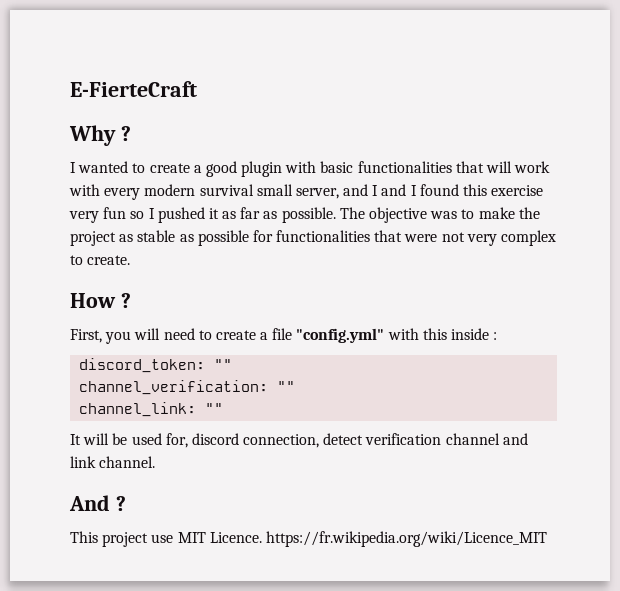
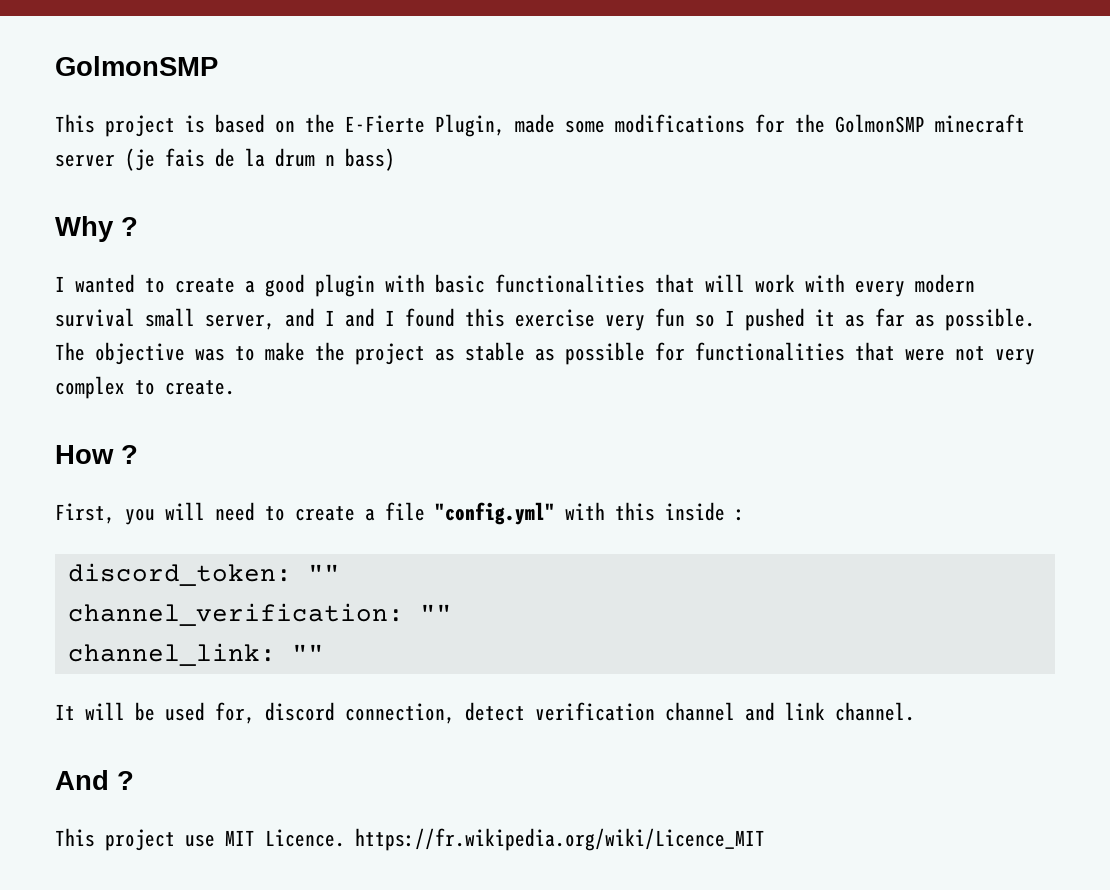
[70,81,197,97] E-FierteCraft -> [55,56,218,76] [55,114,1025,137] [55,148,395,171] GolmonSMP // This project is based on the E-Fierte Plugin, made some modifications for the GolmonSMP minecraft server (je fais de la drum n bass)

